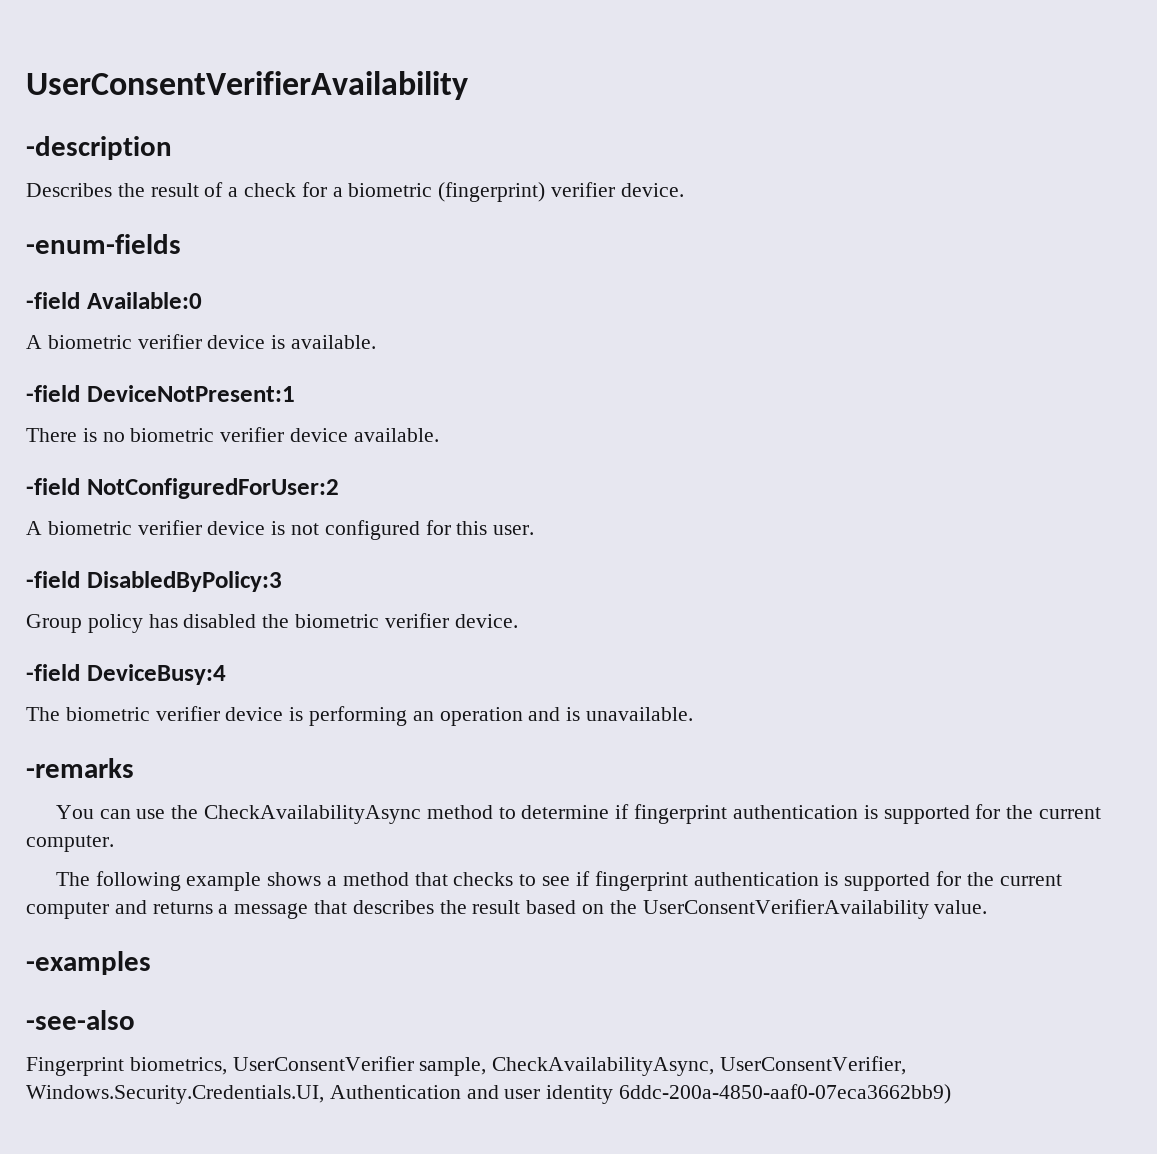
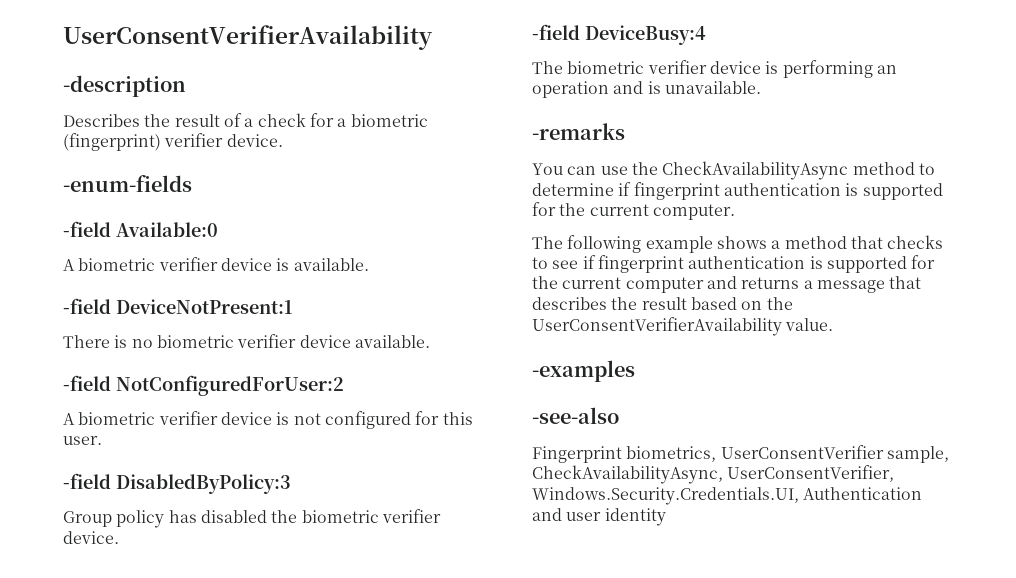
[619,1084,952,1104] 6ddc-200a-4850-aaf0-07eca3662bb9) -> (666, 517) none

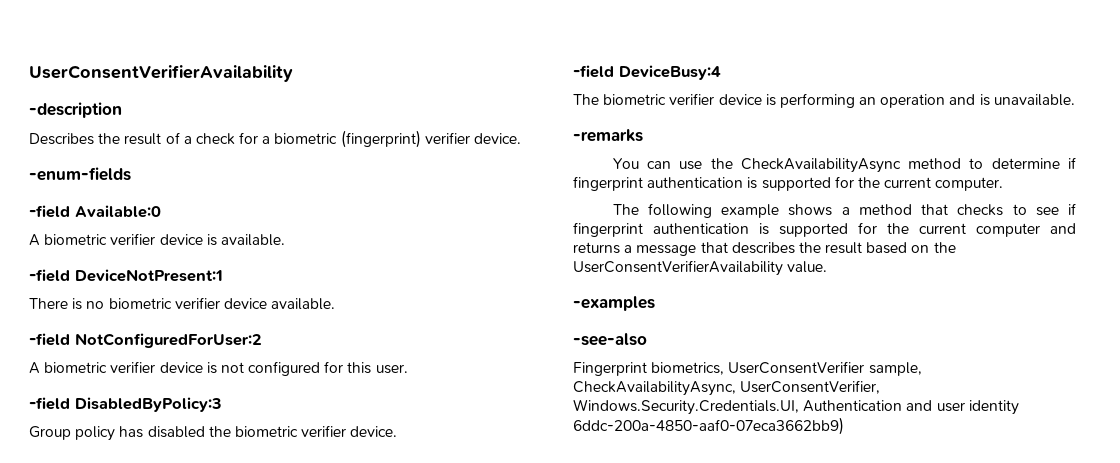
(666, 517) none -> [573,417,844,435] 6ddc-200a-4850-aaf0-07eca3662bb9)

